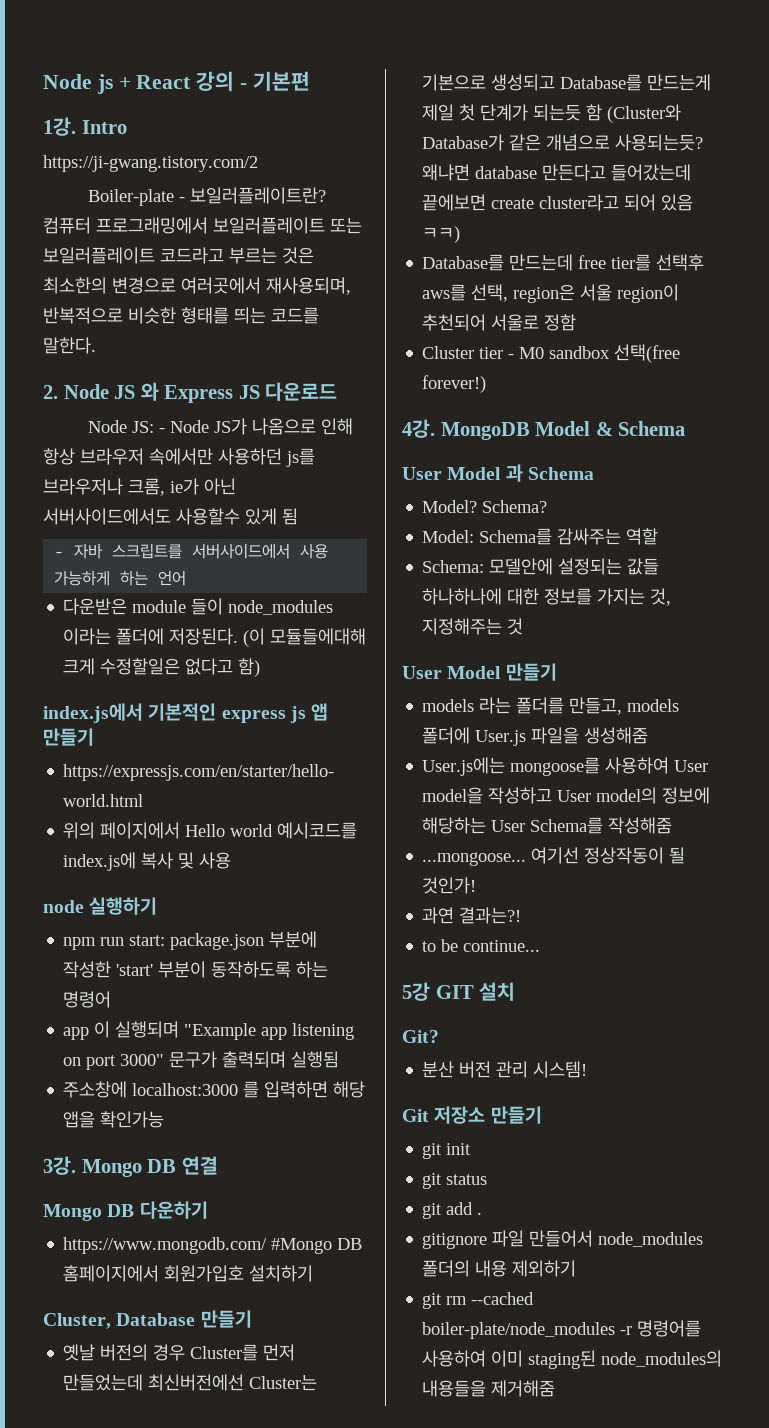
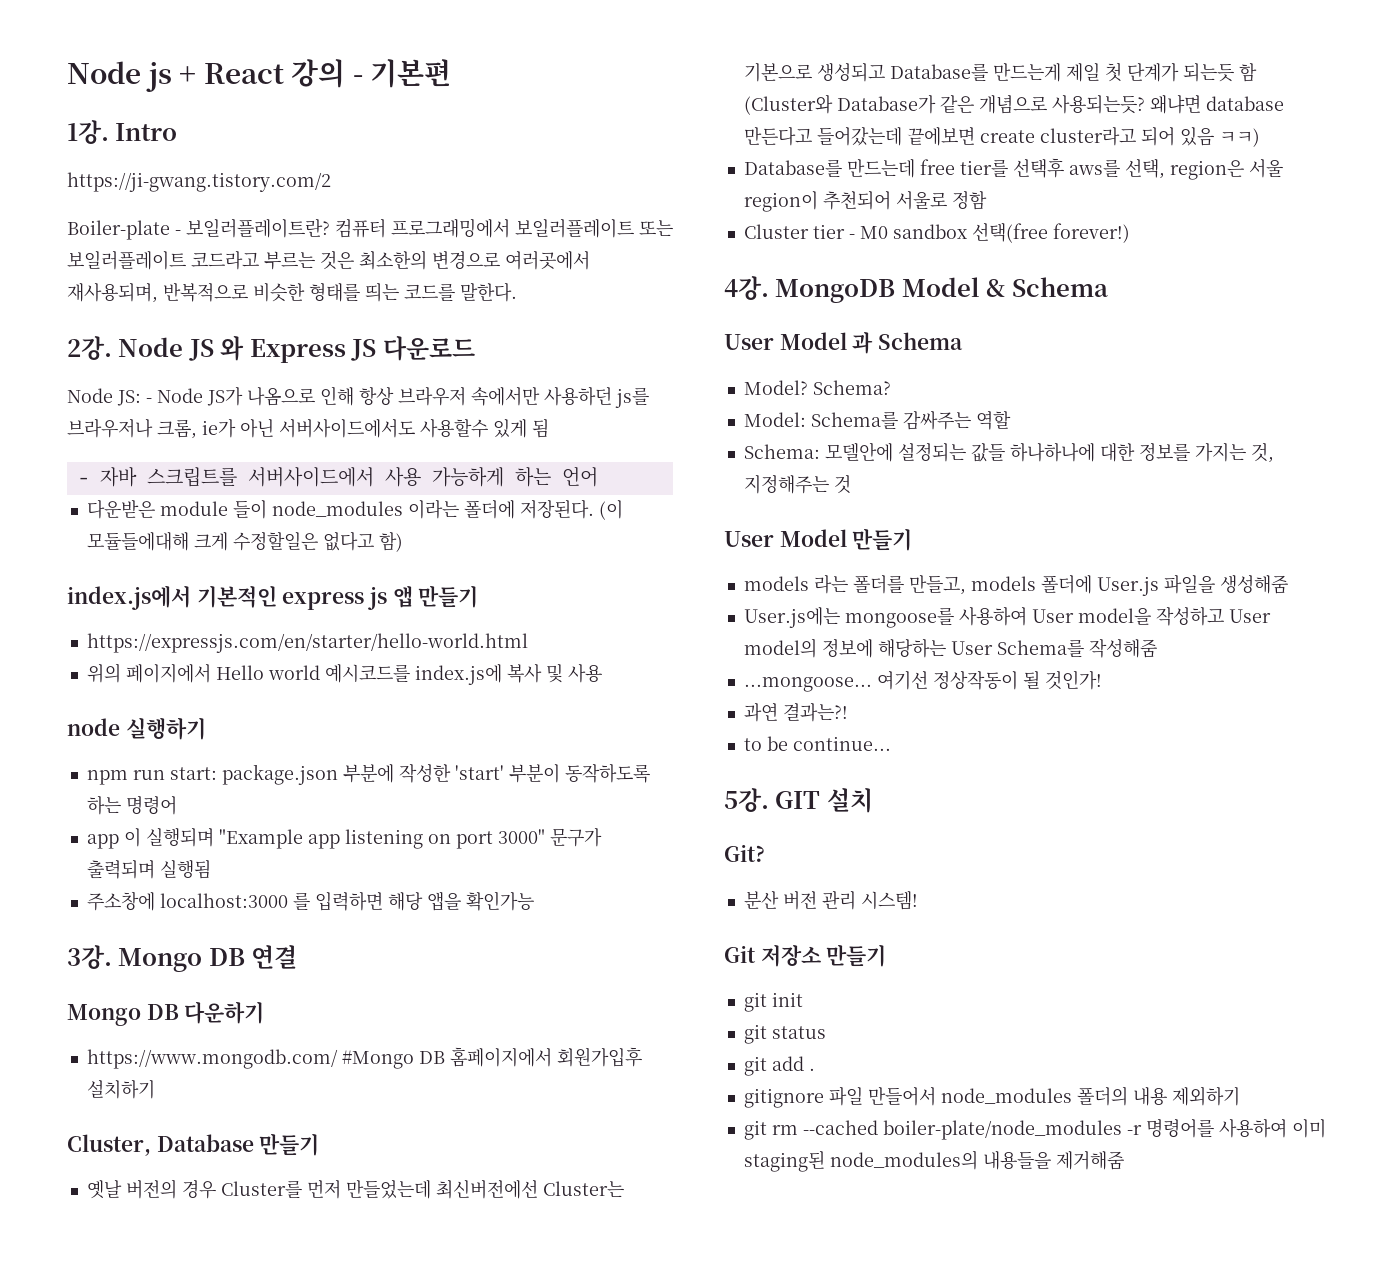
[43,385,58,399] 2. -> [67,336,112,360] 2강.
[164,1265,245,1282] 회원가입호 -> [556,1047,642,1067] 회원가입후
[402,982,430,1001] 5강 -> [724,788,769,812] 5강.

